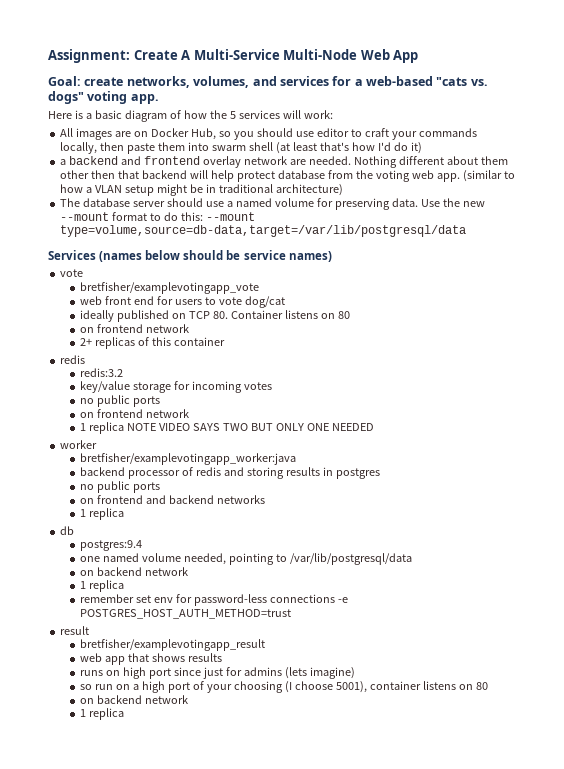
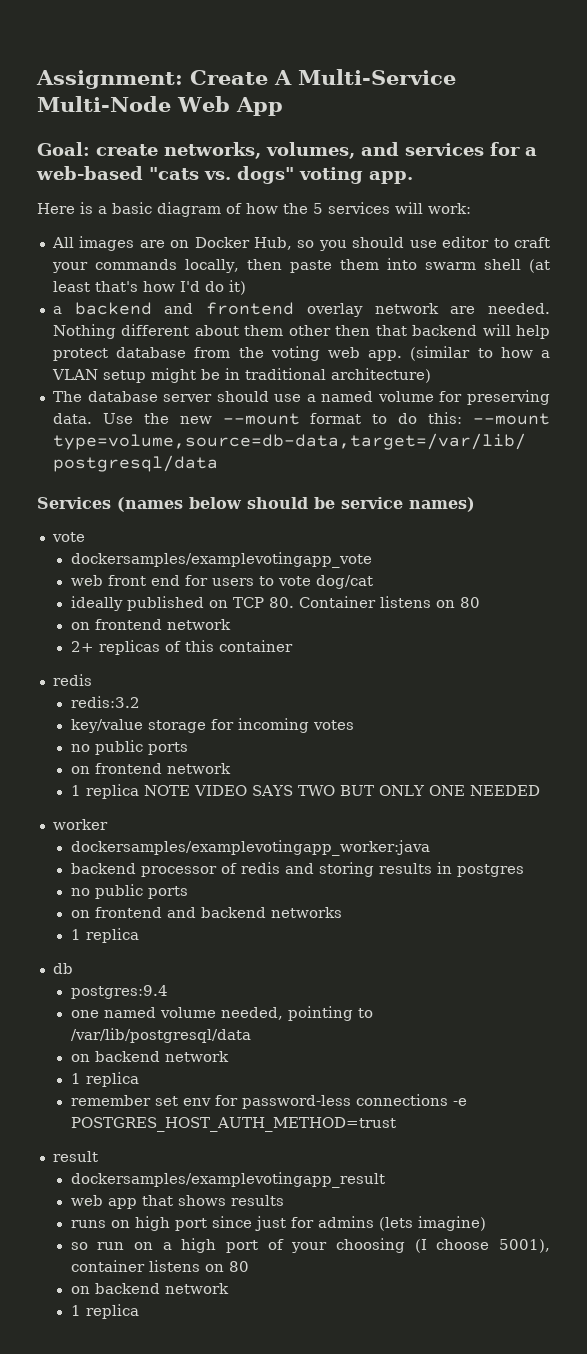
[80,282,260,294] bretfisher/examplevotingapp_vote -> [70,552,372,568] dockersamples/examplevotingapp_vote
[80,453,297,465] bretfisher/examplevotingapp_worker:java -> [70,840,430,856] dockersamples/examplevotingapp_worker:java
[80,639,266,651] bretfisher/examplevotingapp_result -> [70,1172,385,1188] dockersamples/examplevotingapp_result

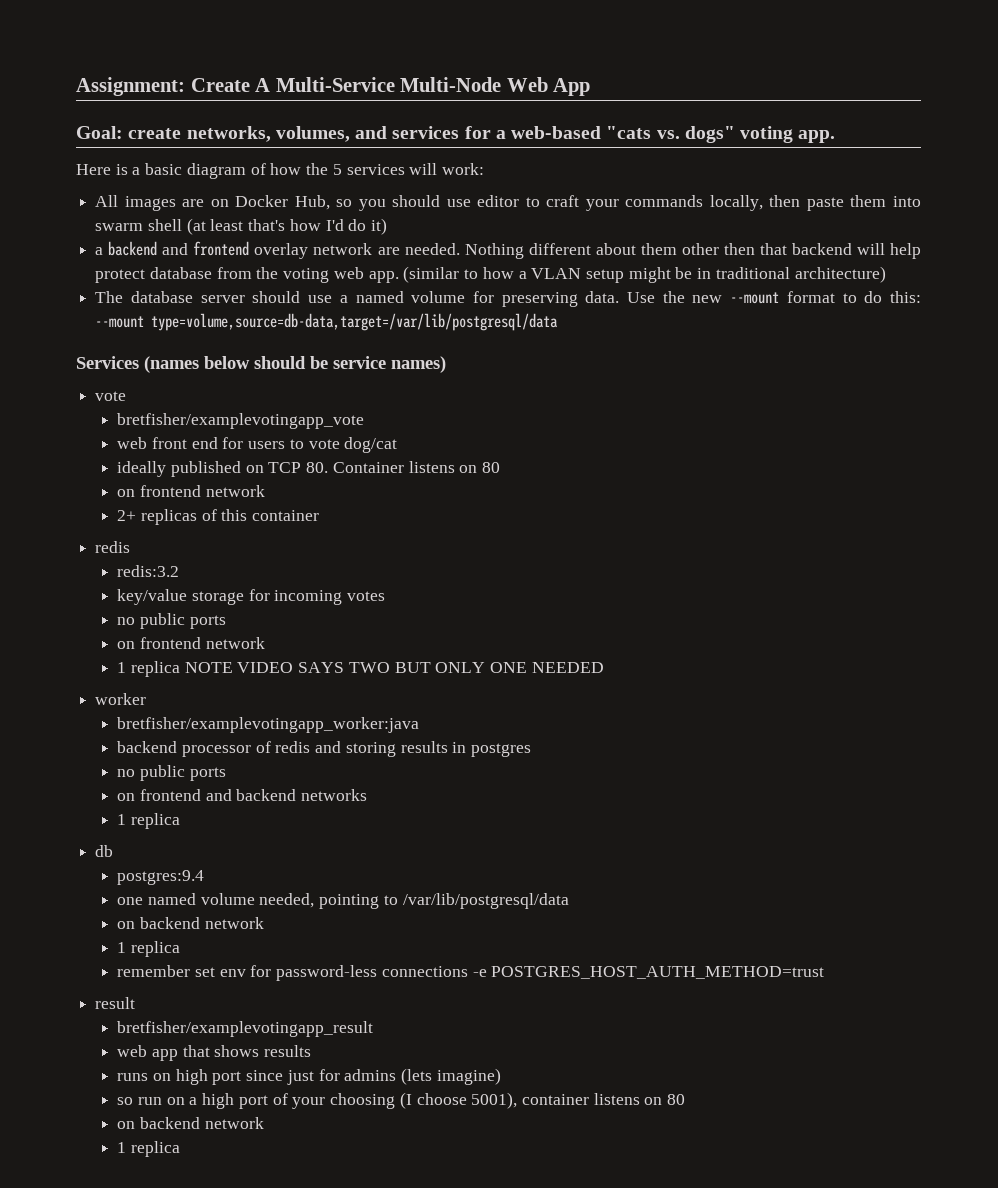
[70,552,372,568] dockersamples/examplevotingapp_vote -> [117,413,365,429] bretfisher/examplevotingapp_vote
[70,840,430,856] dockersamples/examplevotingapp_worker:java -> [117,717,420,733] bretfisher/examplevotingapp_worker:java
[70,1172,385,1188] dockersamples/examplevotingapp_result -> [117,1021,374,1037] bretfisher/examplevotingapp_result

